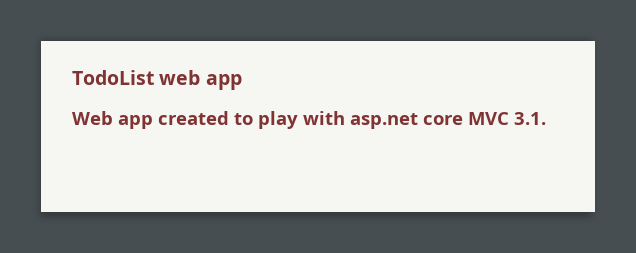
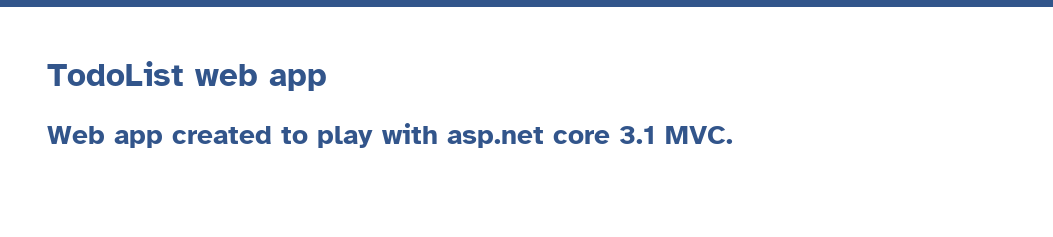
[468,112,546,125] MVC 3.1. -> [619,126,733,144] 3.1 MVC.

